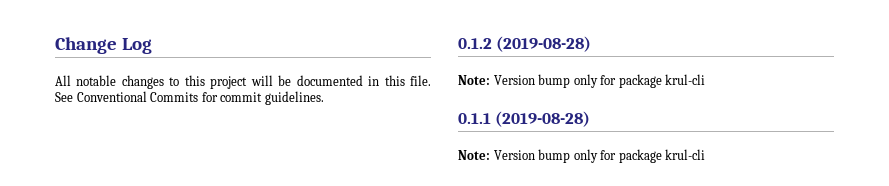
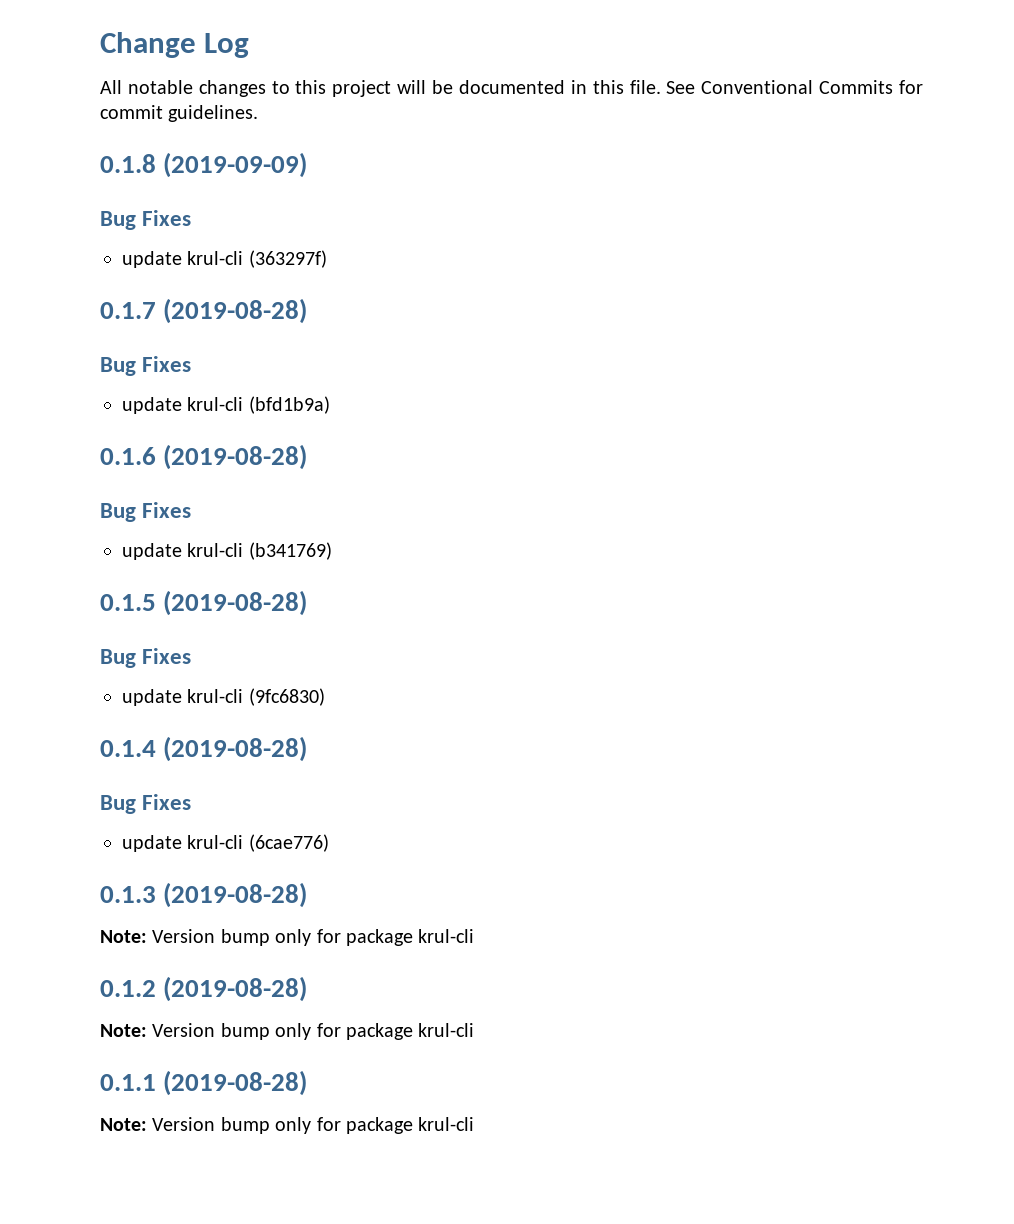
(324, 98) none -> [100,152,308,178] [100,210,192,230] [122,250,327,268] [100,298,308,324] [100,356,192,376] [122,396,330,414] [100,444,308,470] [100,502,192,522] [122,542,332,560] [100,590,308,616] [100,648,192,668] [122,688,325,706] [100,736,308,762] [100,794,192,814] [122,834,329,852] [100,882,308,908] [100,929,475,946] // 0.1.8 (2019-09-09) // Bug Fixes // update krul-cli (363297f) // 0.1.7 (2019-08-28) // Bug Fixes // update krul-cli (bfd1b9a) // 0.1.6 (2019-08-28) // Bug Fixes // update krul-cli (b341769) // 0.1.5 (2019-08-28) // Bug Fixes // update krul-cli (9fc6830) // 0.1.4 (2019-08-28) // Bug Fixes // update krul-cli (6cae776) // 0.1.3 (2019-08-28) // Note: Version bump only for package krul-cli

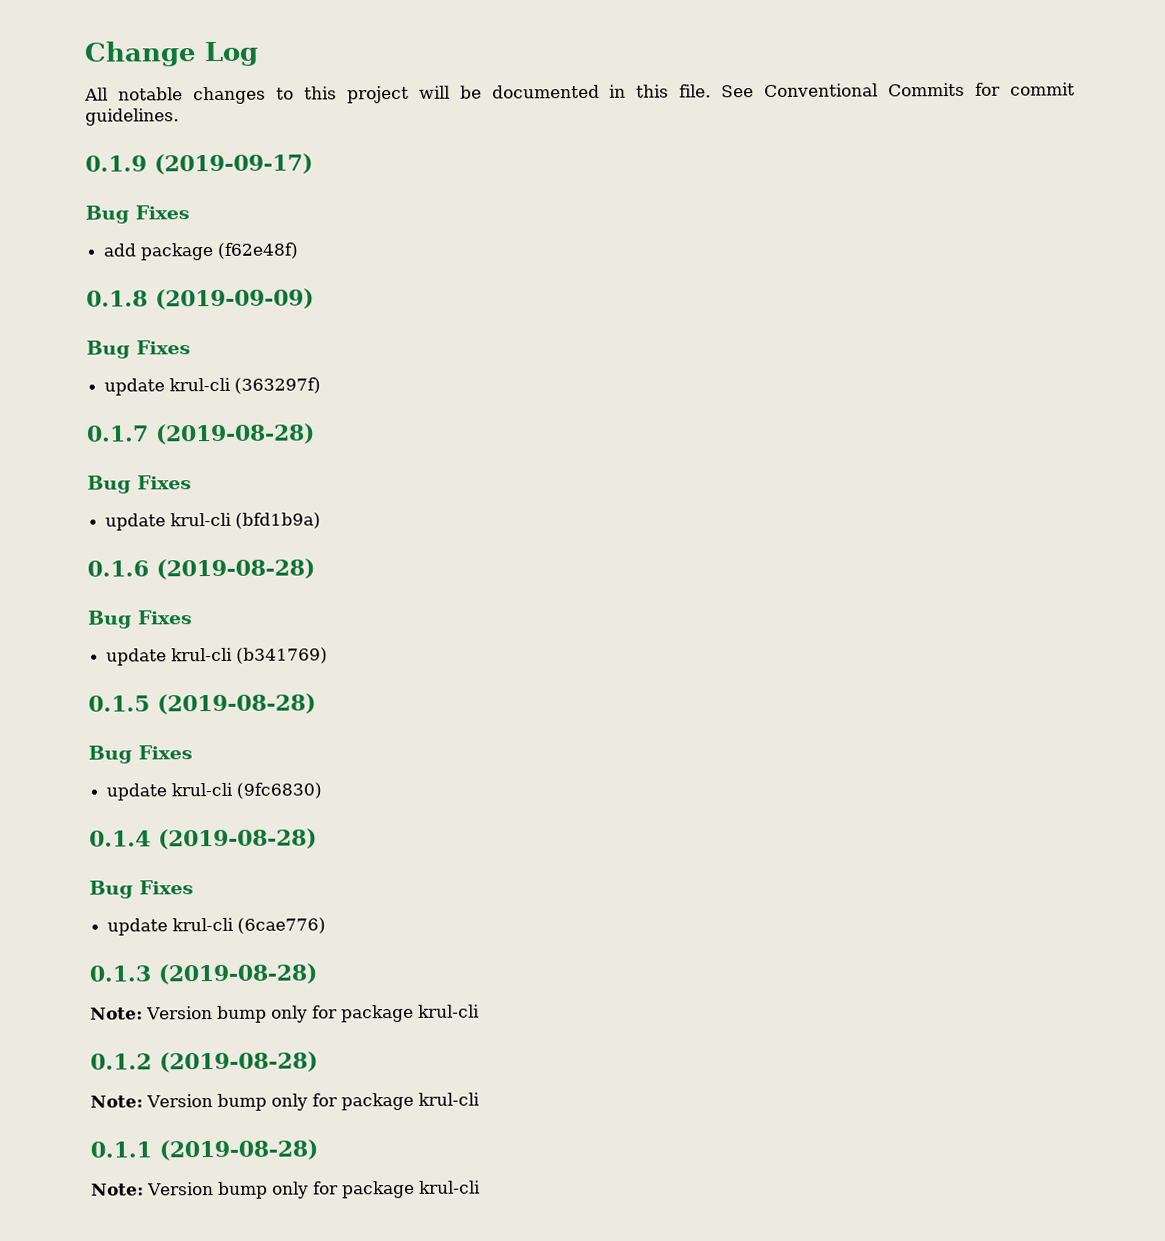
(259, 113) none -> [85,153,313,175] [85,205,190,224] [103,242,300,261] // 0.1.9 (2019-09-17) // Bug Fixes // add package (f62e48f)

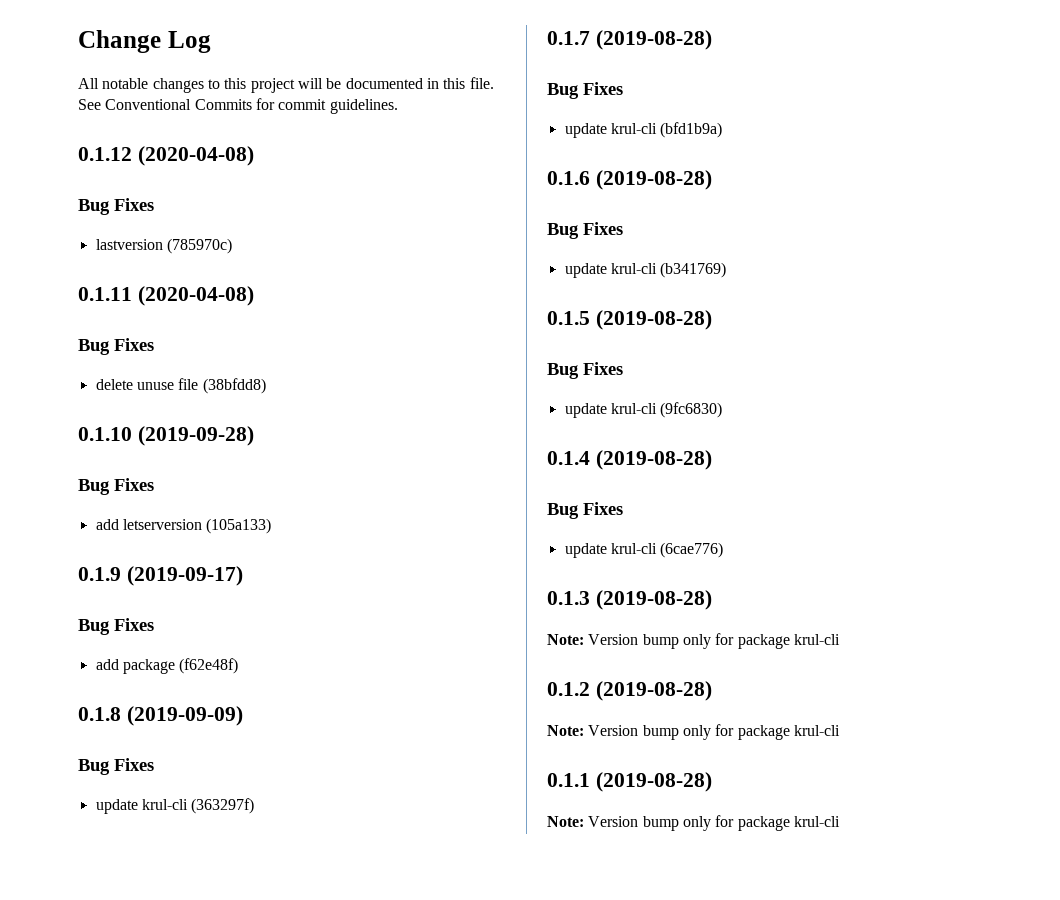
(179, 117) none -> [78,146,254,166] [78,198,154,215] [95,238,232,254] [78,286,254,306] [78,338,154,355] [95,378,266,394] [78,426,254,446] [78,478,154,495] [95,518,272,534] // 0.1.12 (2020-04-08) // Bug Fixes // lastversion (785970c) // 0.1.11 (2020-04-08) // Bug Fixes // delete unuse file (38bfdd8) // 0.1.10 (2019-09-28) // Bug Fixes // add letserversion (105a133)

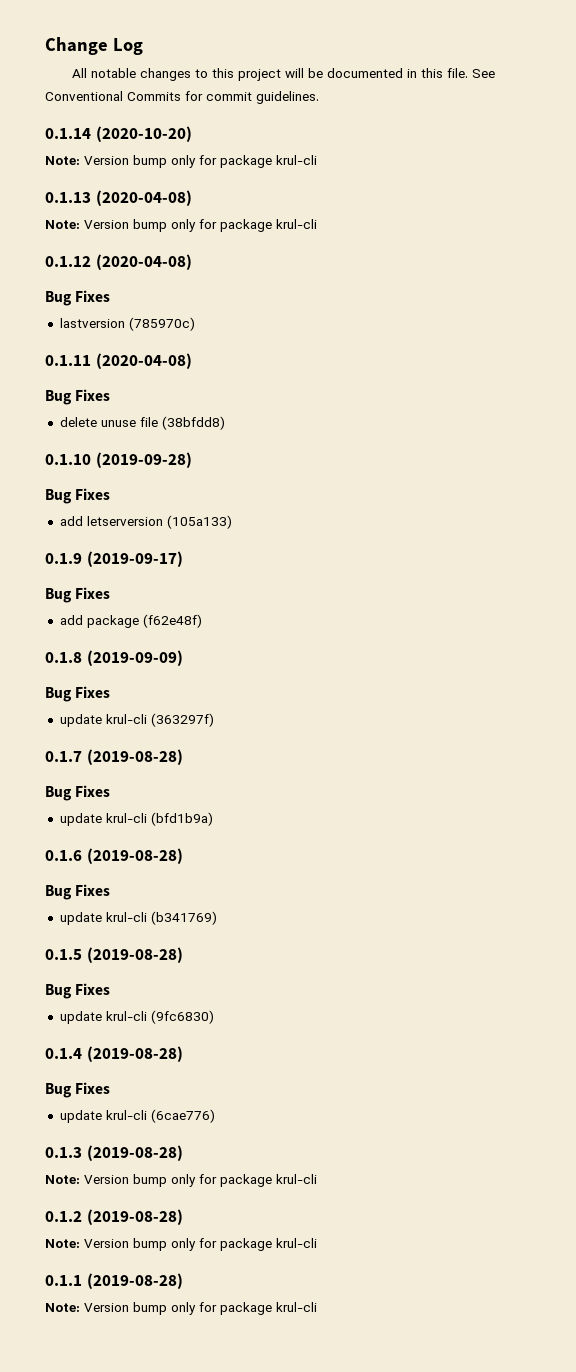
(398, 106) none -> [45,126,192,142] [45,155,317,168] [45,190,192,206] [45,219,317,232] // 0.1.14 (2020-10-20) // Note: Version bump only for package krul-cli // 0.1.13 (2020-04-08) // Note: Version bump only for package krul-cli

